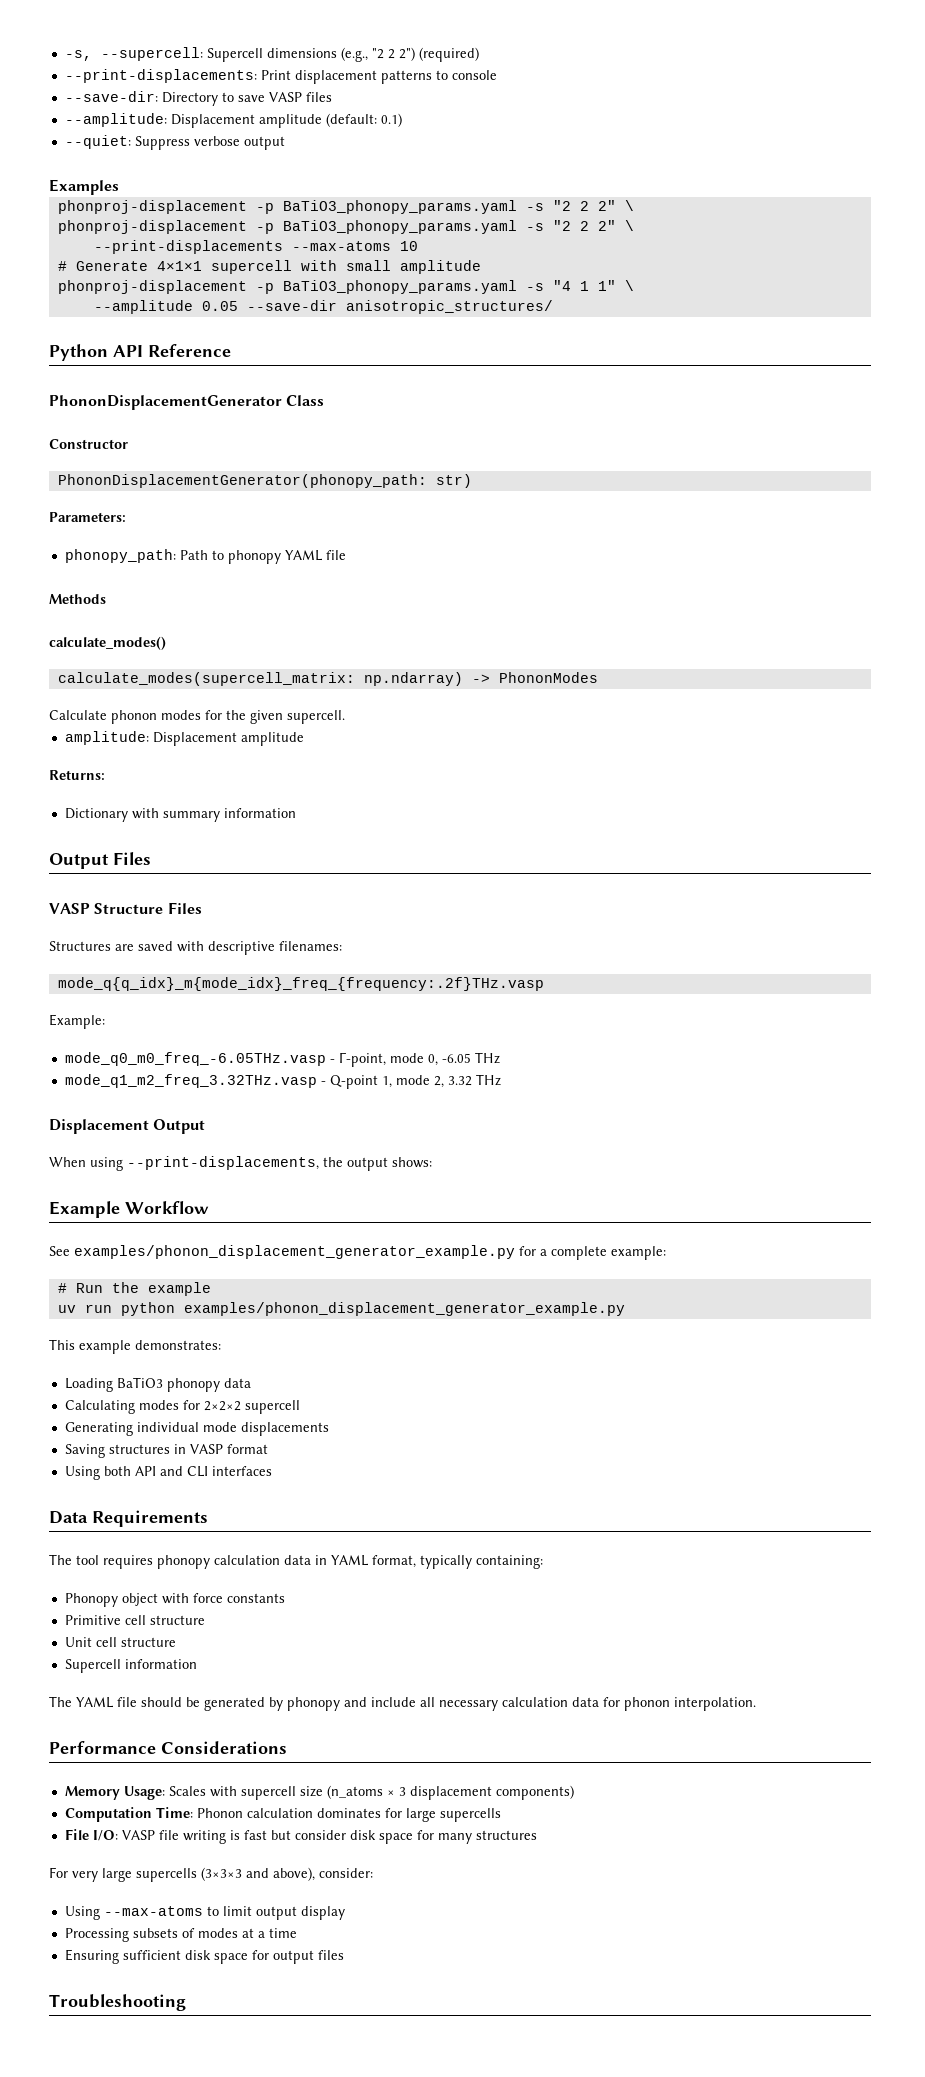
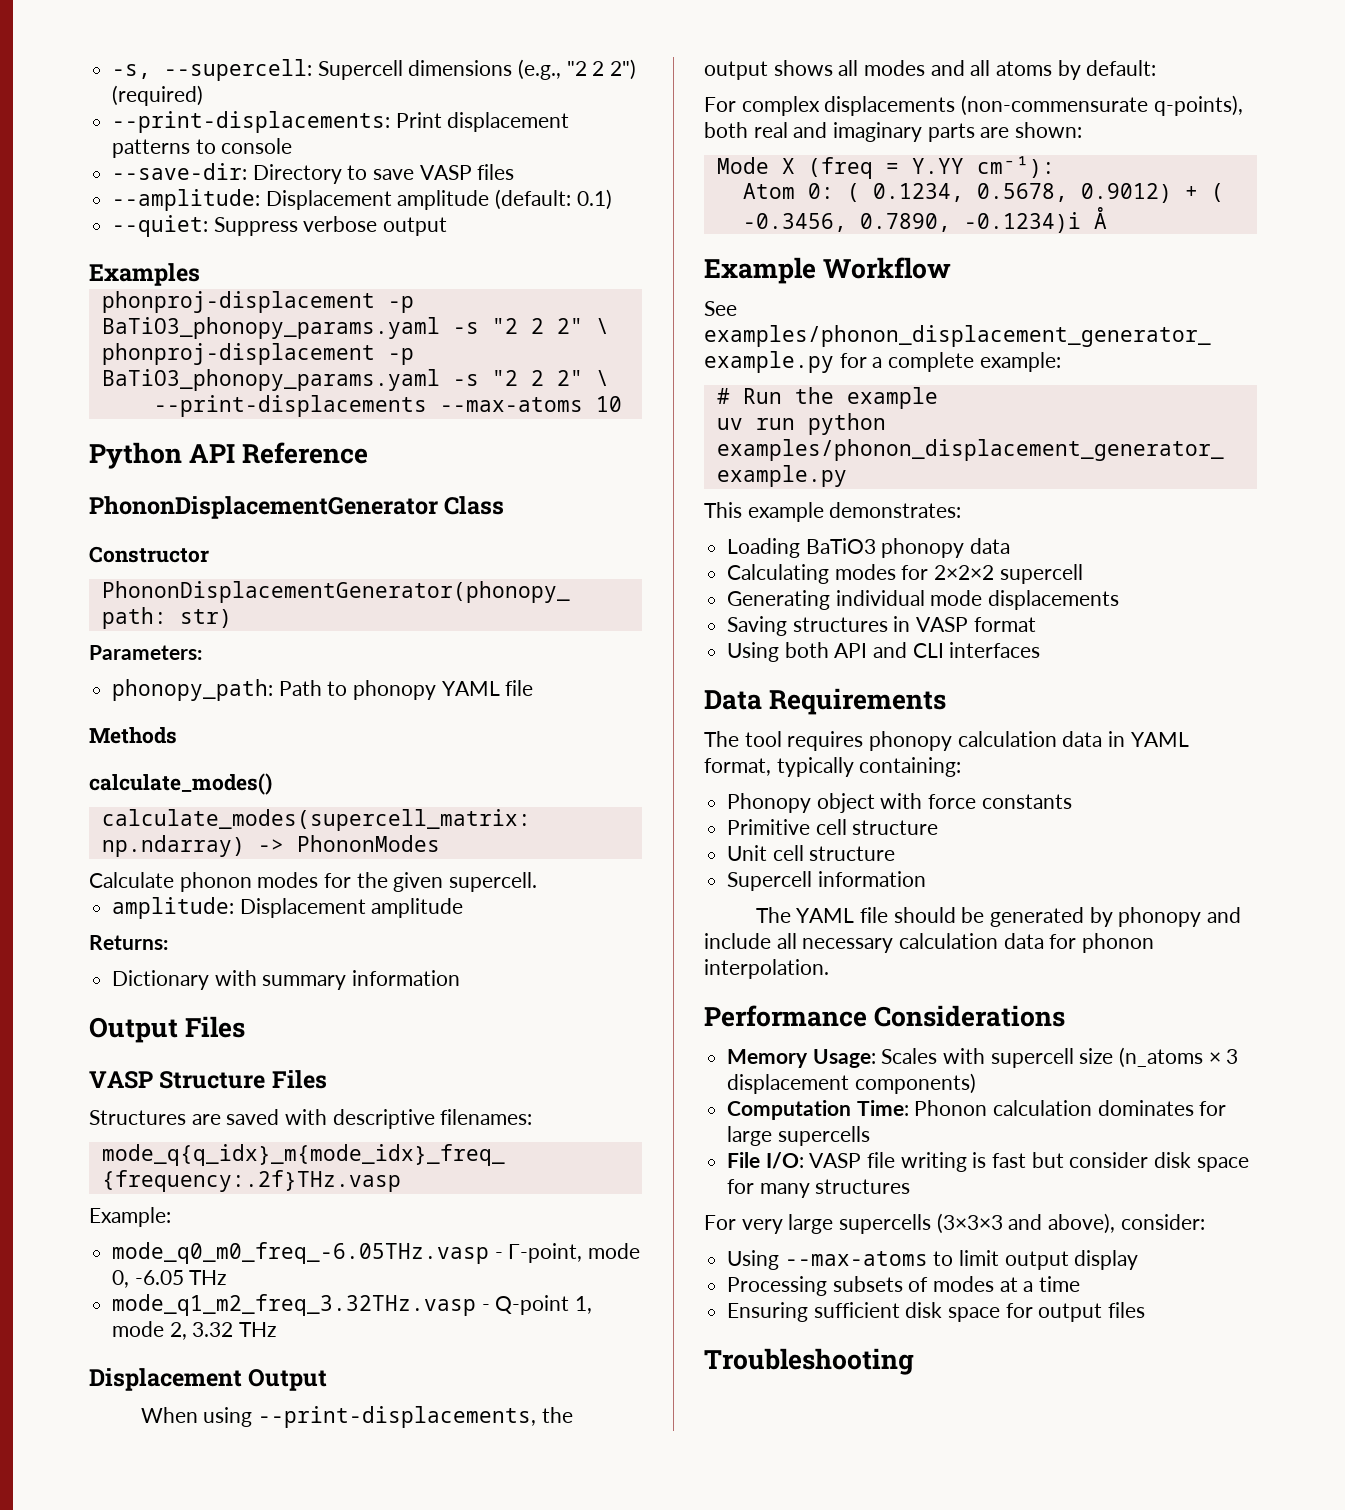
[57,260,481,274] [57,280,634,294] [93,300,553,314] // # Generate 4×1×1 supercell with small amplitude // phonproj-displacement -p BaTiO3_phonopy_params.yaml -s "4 1 1" \ // --amplitude 0.05 --save-dir anisotropic_structures/ -> (622, 404) none
[392,1157,432,1168] shows: -> [773,60,1157,80] [704,95,1243,116] [704,122,1083,142] [716,156,1055,179] [742,183,1224,203] [742,207,1107,233] shows all modes and all atoms by default: // For complex displacements (non-commensurate q-points), both real and imaginary parts are shown: // Mode X (freq = Y.YY cm⁻¹): // Atom 0: ( 0.1234, 0.5678, 0.9012) + ( -0.3456, 0.7890, -0.1234)i Å

